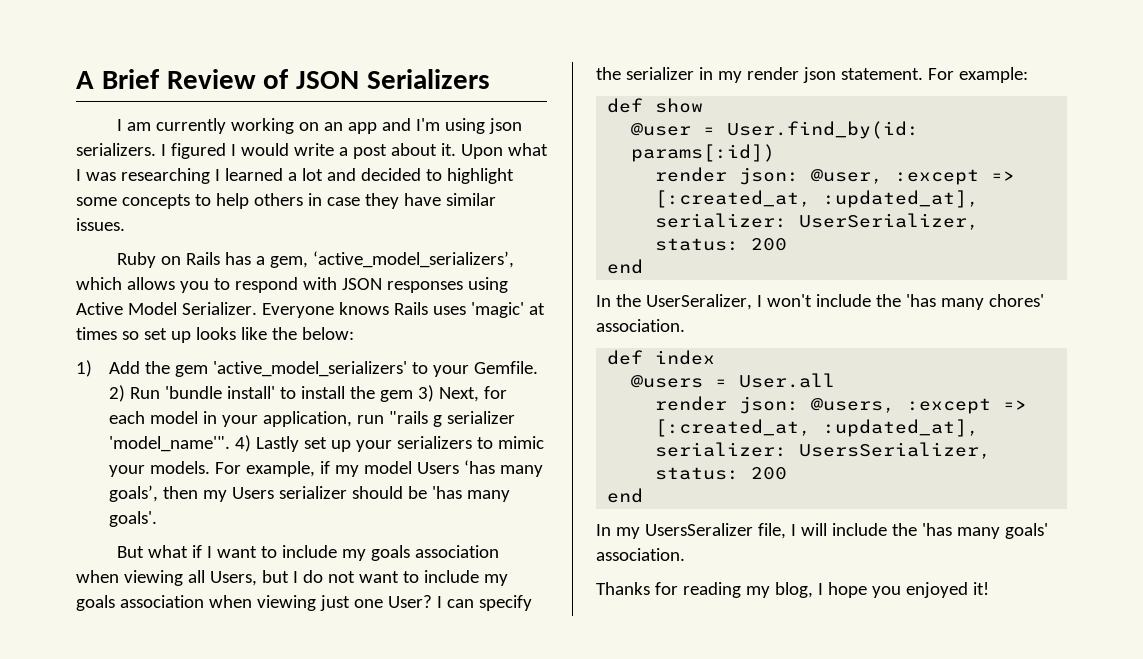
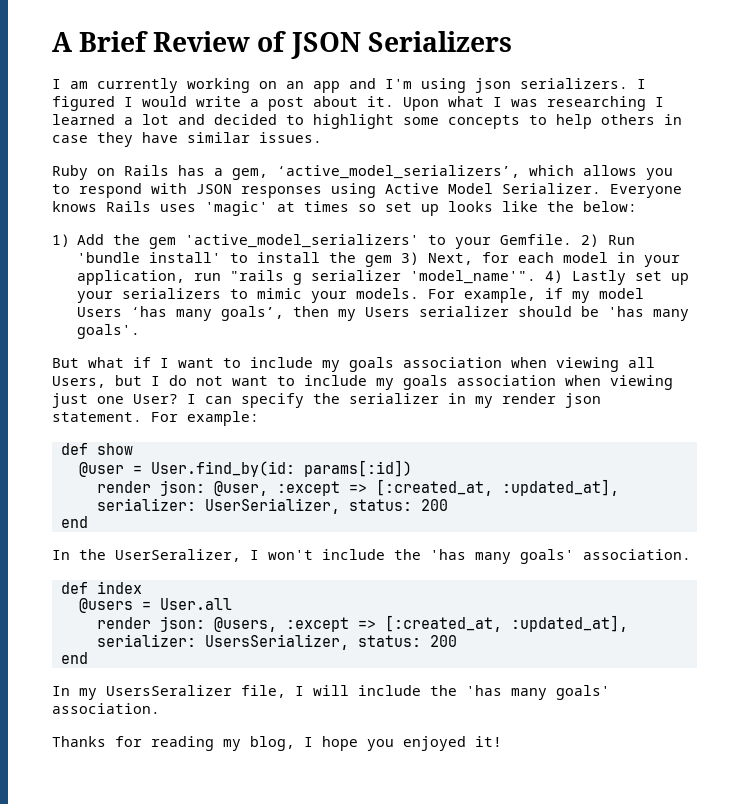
[988,294,1044,307] chores' -> [520,549,574,564] goals'

